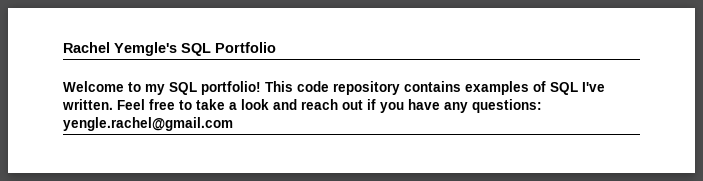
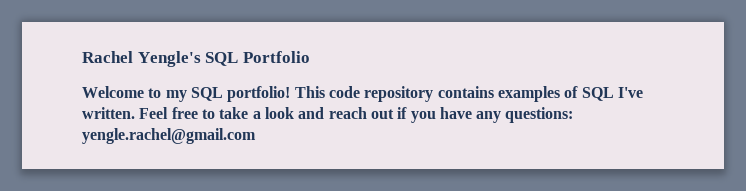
[114,42,177,56] Yemgle's -> [137,51,201,67] Yengle's

